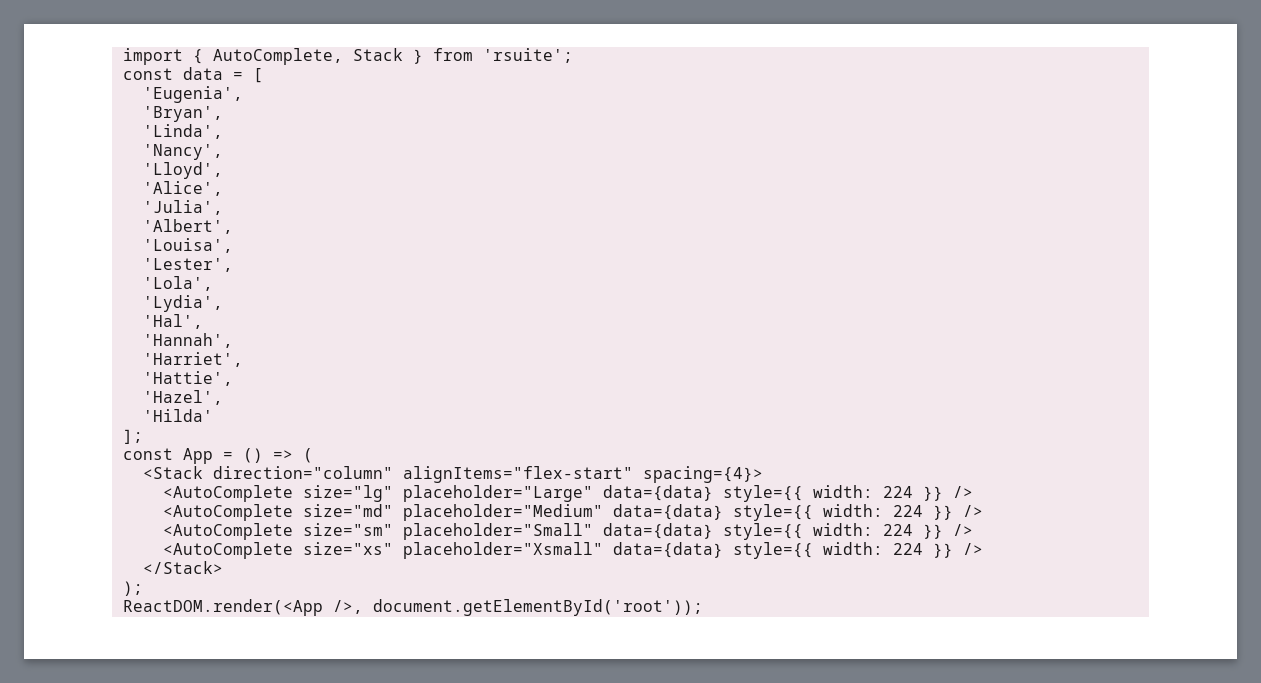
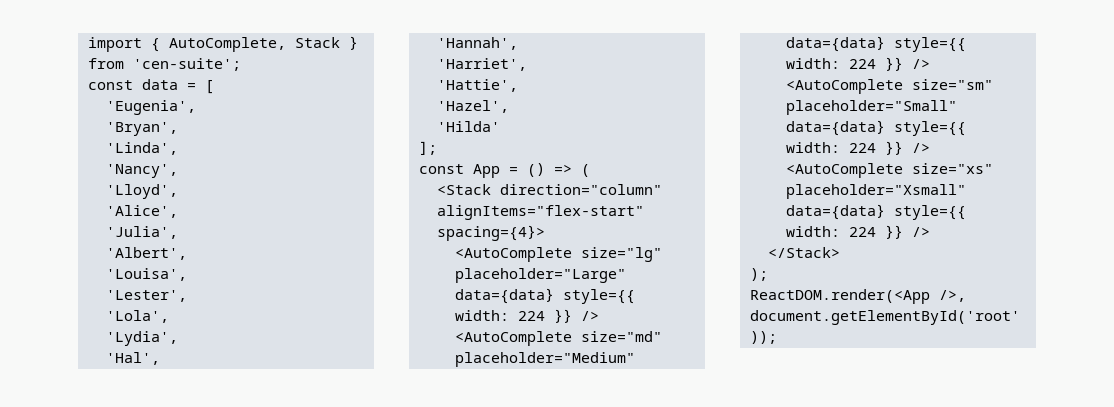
[482,48,573,63] 'rsuite'; -> [132,58,241,71] 'cen-suite';

